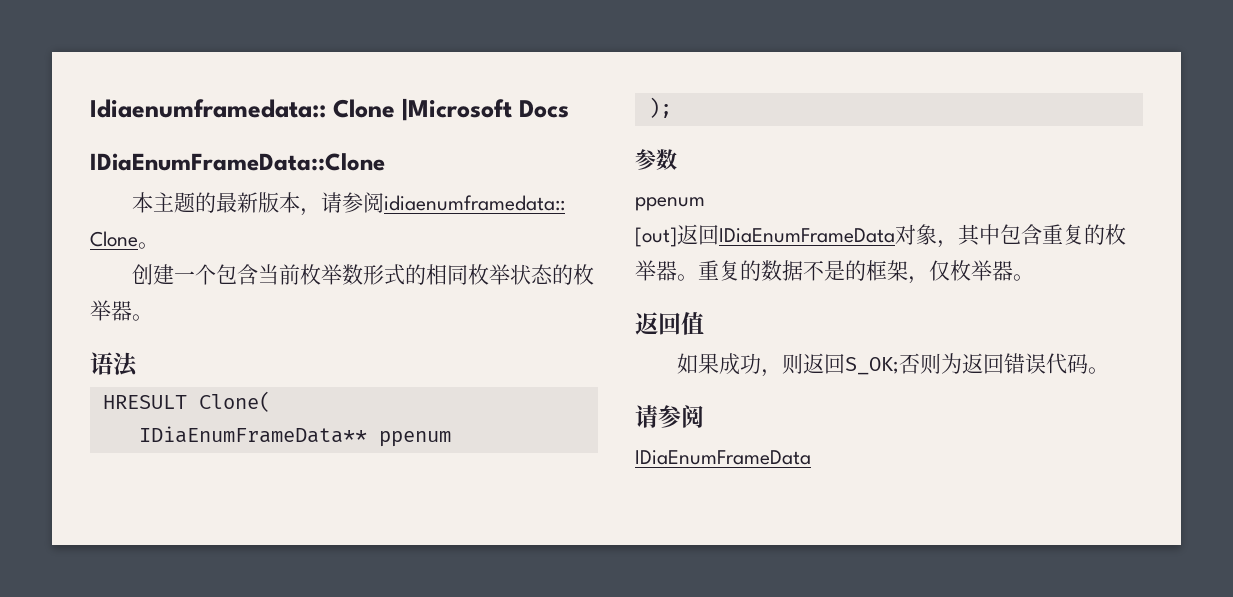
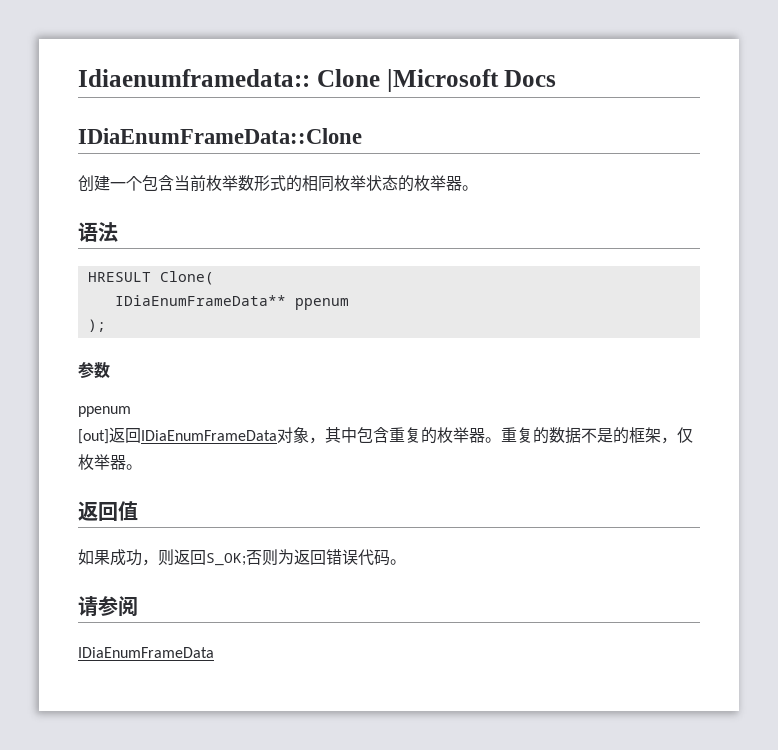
[131,192,565,216] [90,231,159,249] // 本主题的最新版本，请参阅idiaenumframedata:: Clone。 -> (362, 136) none

